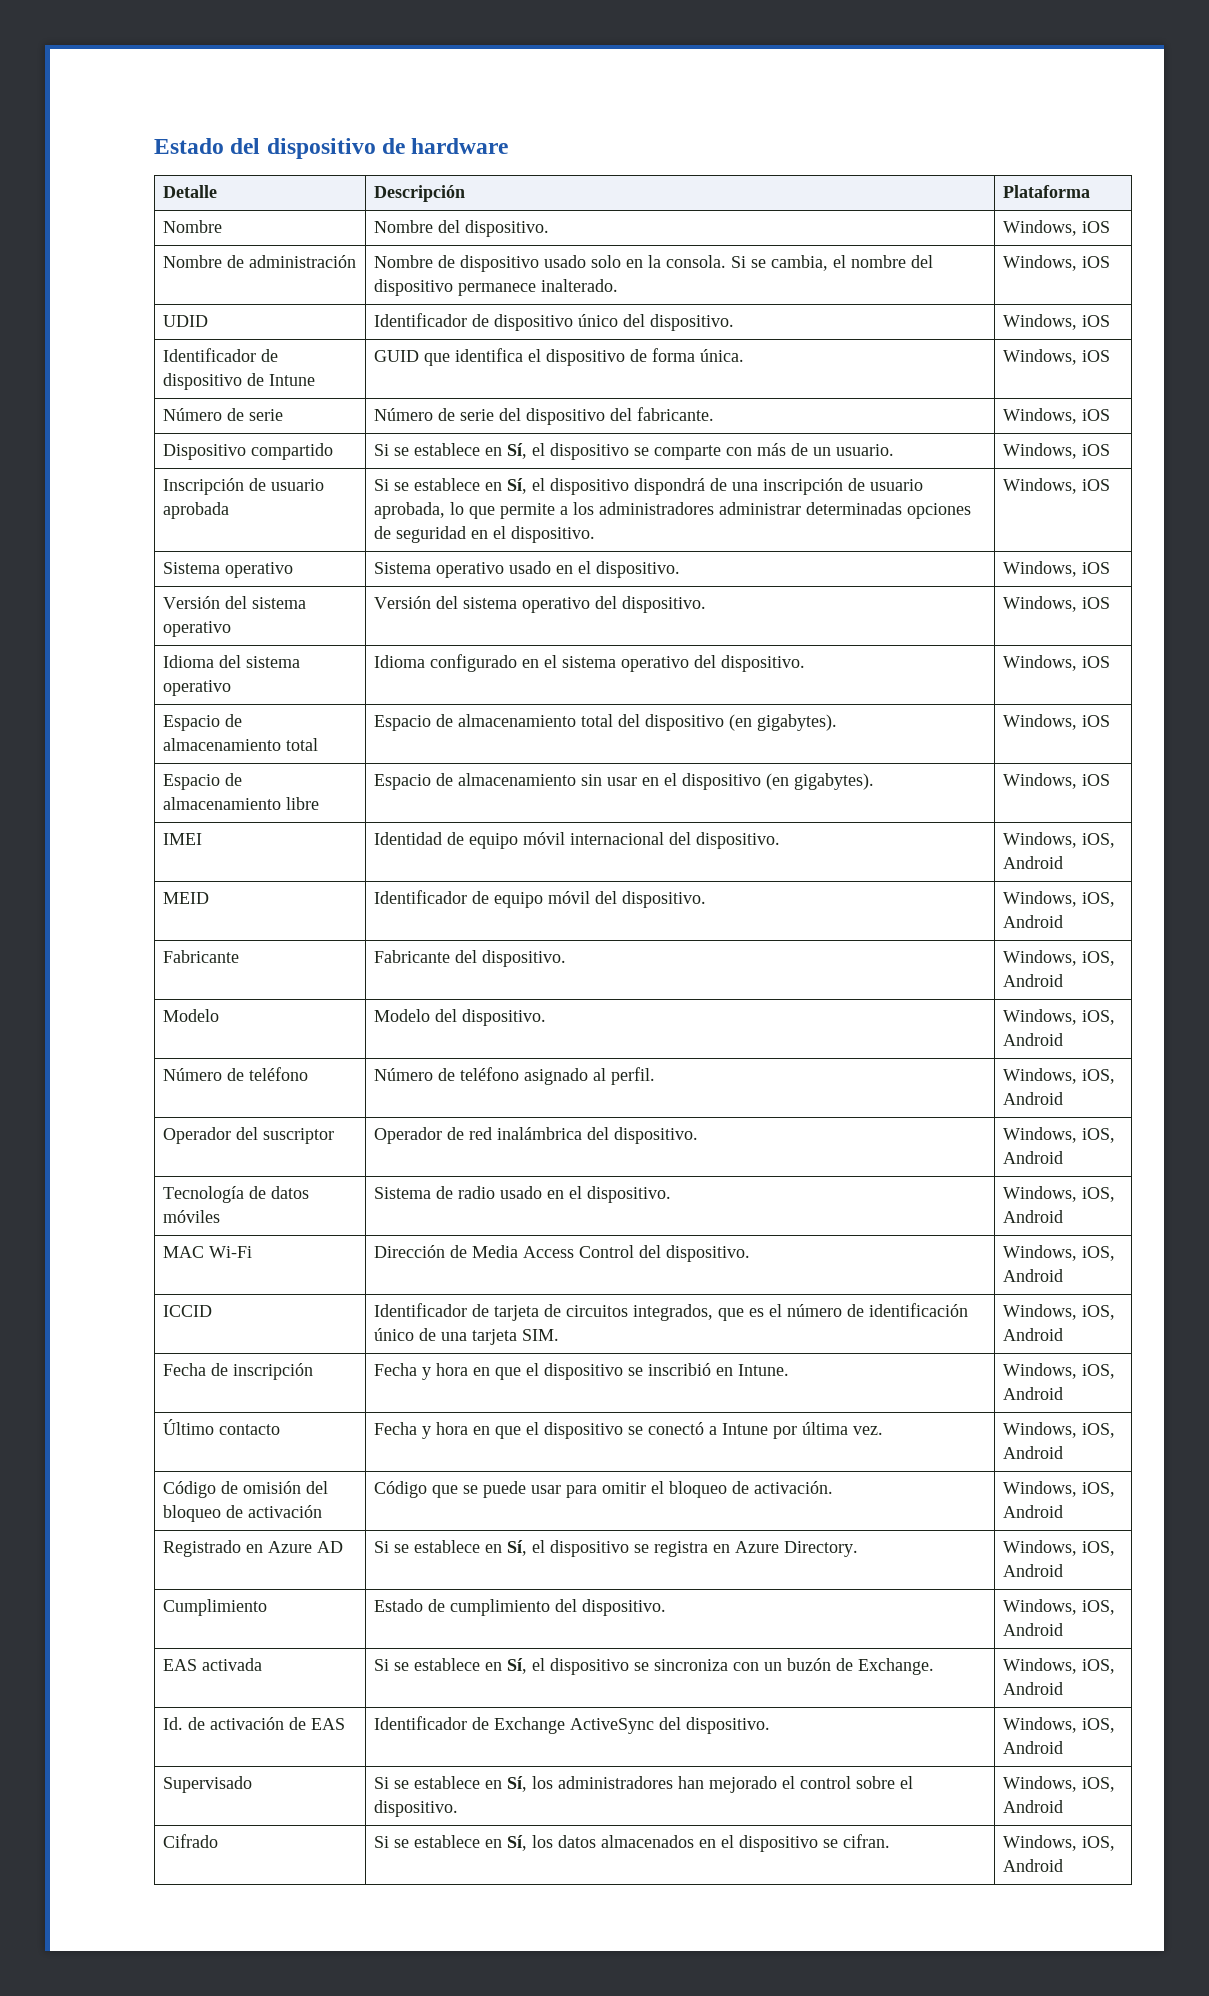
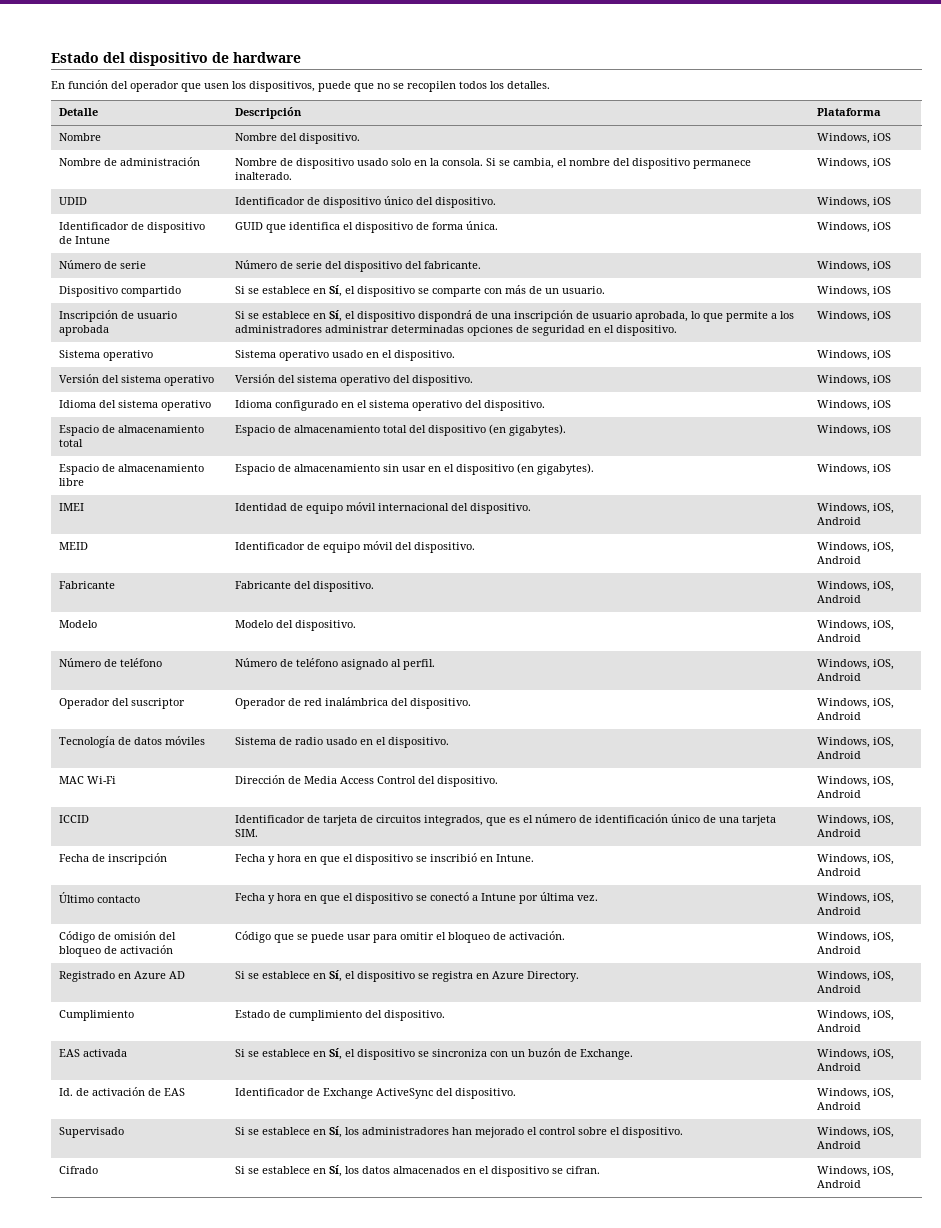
(509, 146) none -> [51,80,550,92] // En función del operador que usen los dispositivos, puede que no se recopilen todos los detalles.

